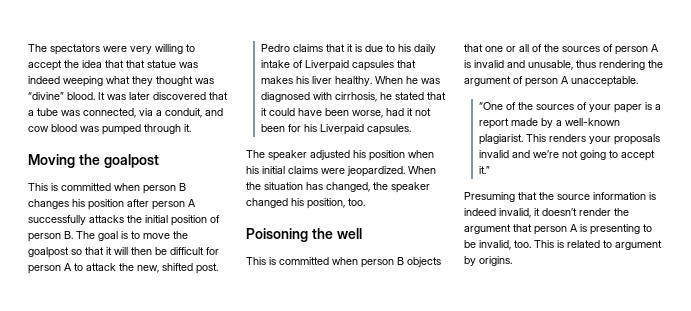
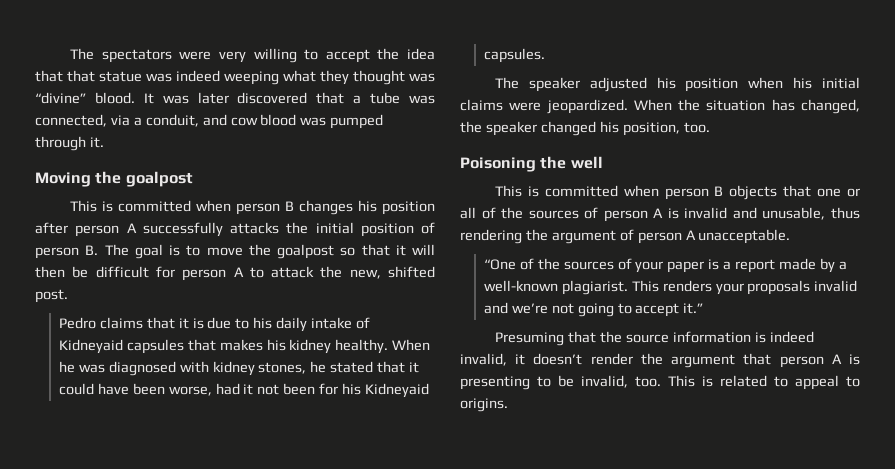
[304,60,349,71] Liverpaid -> [58,339,123,354] Kidneyaid
[311,76,332,84] liver -> [289,339,332,354] kidney
[334,92,377,102] cirrhosis, -> [212,361,307,376] kidney stones,
[319,124,364,135] Liverpaid -> [364,383,429,398] Kidneyaid
[615,240,662,250] [464,256,476,266] argument by -> [795,375,860,390] appeal to

